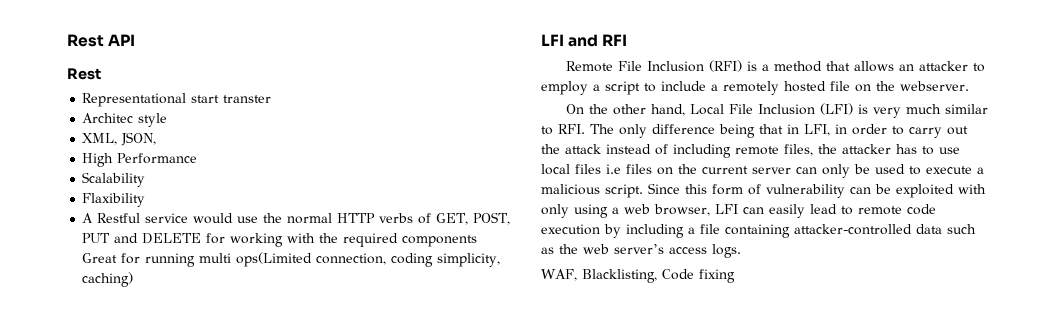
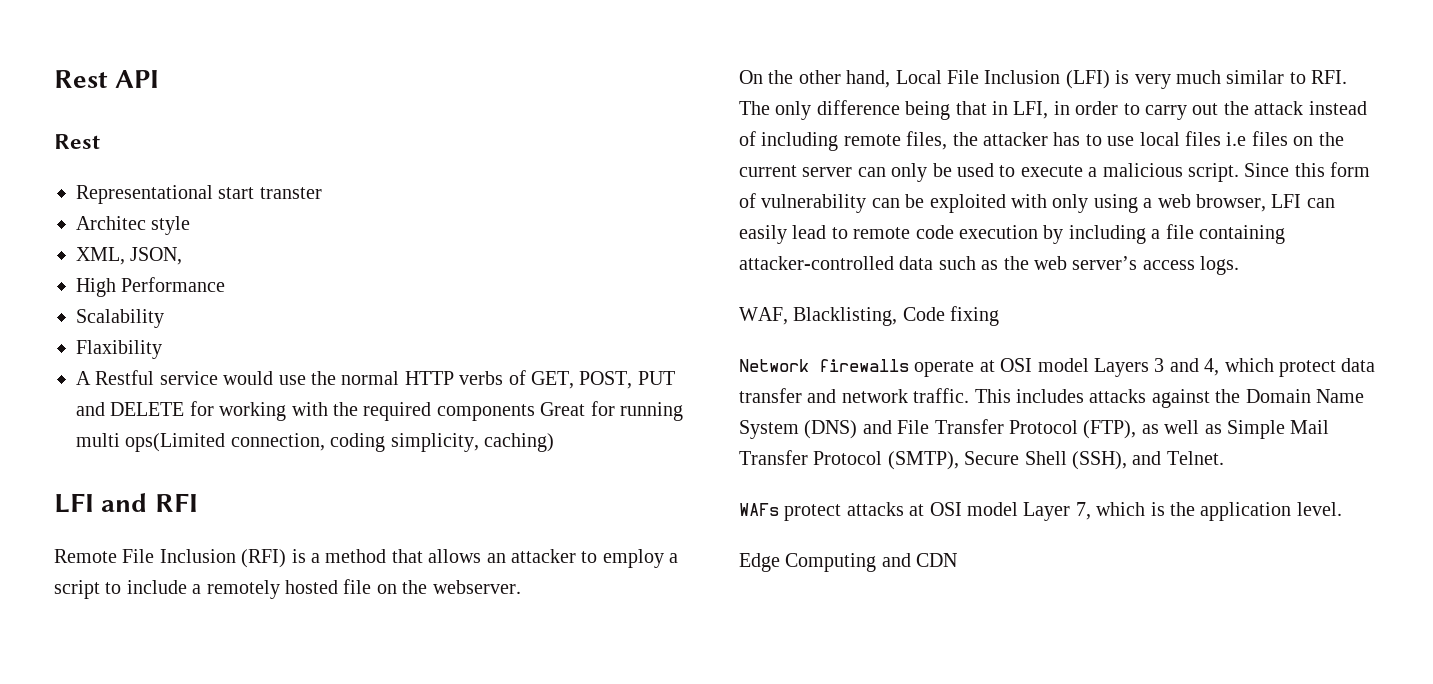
(735, 276) none -> [739,358,1376,377] [739,388,1364,408] [739,419,1330,439] [739,450,1224,470] [739,502,1342,521] [739,553,958,572] // Network firewalls operate at OSI model Layers 3 and 4, which protect data transfer and network traffic. This includes attacks against the Domain Name System (DNS) and File Transfer Protocol (FTP), as well as Simple Mail Transfer Protocol (SMTP), Secure Shell (SSH), and Telnet. // WAFs protect attacks at OSI model Layer 7, which is the application level. // Edge Computing and CDN

